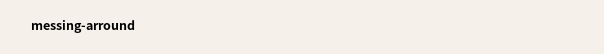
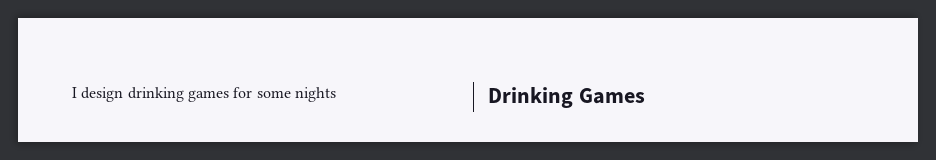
[31,20,135,33] messing-arround -> [72,87,336,102] [488,87,645,108] I design drinking games for some nights // Drinking Games

